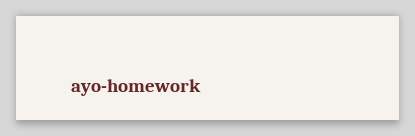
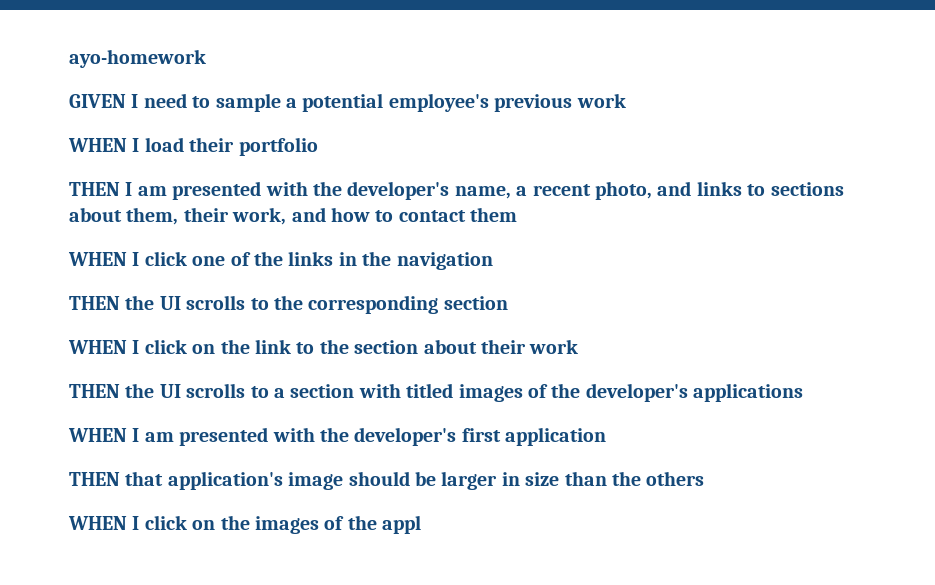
(201, 87) none -> [69,93,626,112] [68,137,318,156] [69,181,844,200] [69,207,518,225] [68,251,493,270] [69,295,508,314] [68,339,579,354] [69,383,804,402] [68,427,607,446] [69,471,705,490] [68,515,422,534] // GIVEN I need to sample a potential employee's previous work // WHEN I load their portfolio // THEN I am presented with the developer's name, a recent photo, and links to sections about them, their work, and how to contact them // WHEN I click one of the links in the navigation // THEN the UI scrolls to the corresponding section // WHEN I click on the link to the section about their work // THEN the UI scrolls to a section with titled images of the developer's applications // WHEN I am presented with the developer's first application // THEN that application's image should be larger in size than the others // WHEN I click on the images of the appl

